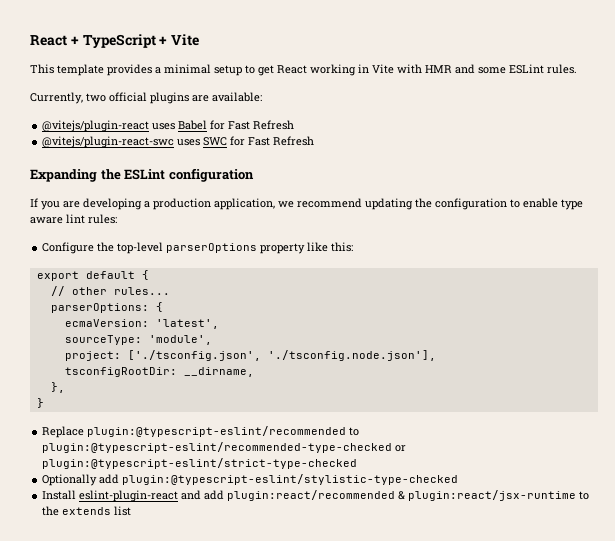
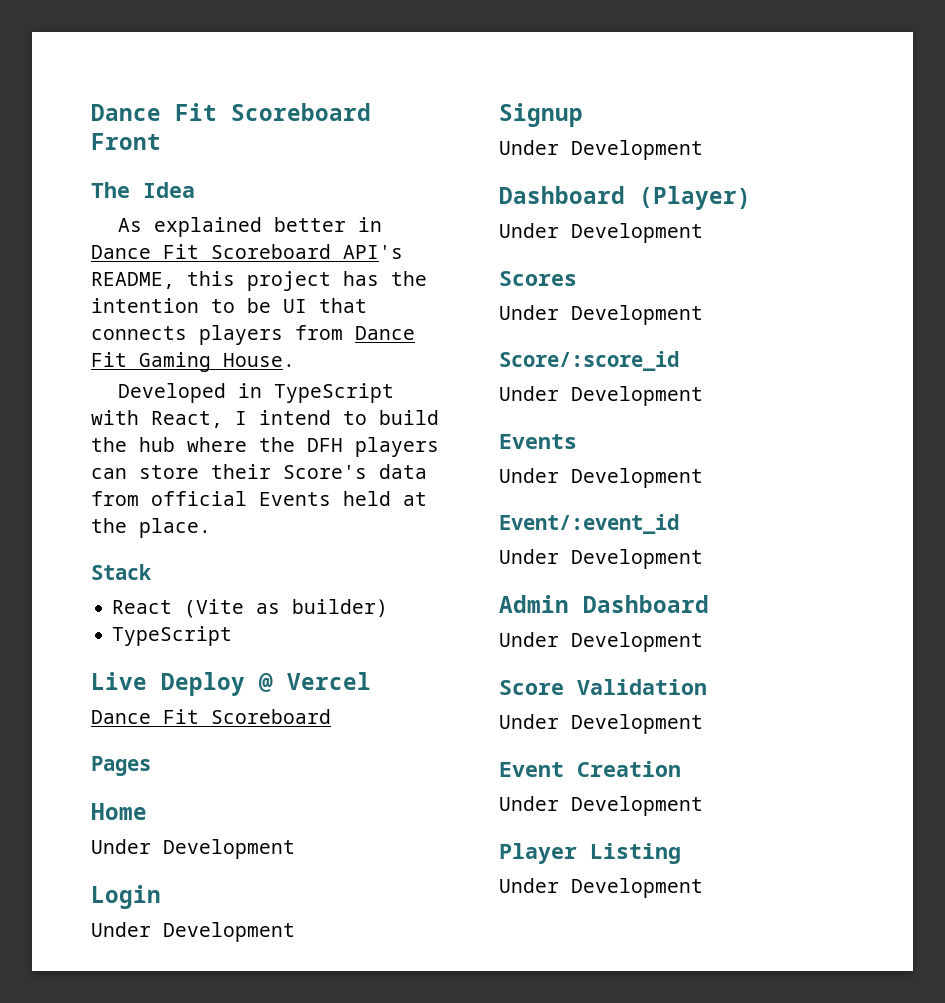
[30,34,200,48] [30,64,577,76] [30,92,262,104] [42,120,295,132] [42,136,315,148] [30,168,254,182] [30,198,583,210] [30,214,117,224] [42,242,354,254] [36,270,149,281] [50,286,170,296] [50,302,163,313] [64,319,219,329] [64,335,212,345] [64,350,436,361] [64,367,254,377] [50,382,65,393] [36,398,44,408] [42,426,360,438] [42,442,407,453] [42,458,358,469] [42,474,459,486] [42,490,590,502] [42,506,132,516] React + TypeScript + Vite // This template provides a minimal setup to get React working in Vite with HMR and some ESLint rules. // Currently, two official plugins are available: // @vitejs/plugin-react uses Babel for Fast Refresh // @vitejs/plugin-react-swc uses SWC for Fast Refresh // Expanding the ESLint configuration // If you are developing a production application, we recommend updating the configuration to enable type aware lint rules: // Configure the top-level parserOptions property like this: // export default { // // other rules... // parserOptions: { // ecmaVersion: 'latest', // sourceType: 'module', // project: ['./tsconfig.json', './tsconfig.node.json'], // tsconfigRootDir: __dirname, // }, // } // Replace plugin:@typescript-eslint/recommended to plugin:@typescript-eslint/recommended-type-checked or plugin:@typescript-eslint/strict-type-checked // Optionally add plugin:@typescript-eslint/stylistic-type-checked // Install eslint-plugin-react and add plugin:react/recommended & plugin:react/jsx-runtime to the extends list -> [91,103,371,121] [91,133,161,150] [91,182,195,198] [117,217,382,237] [91,244,403,259] [91,271,427,291] [91,298,367,313] [91,325,415,345] [91,352,295,372] [117,383,394,403] [91,410,439,428] [91,437,439,457] [91,464,427,479] [91,491,427,506] [91,518,211,538] [91,564,151,580] [112,599,389,618] [112,626,233,646] [91,672,371,696] [91,709,331,724] [91,756,151,776] [91,803,147,820] [91,839,295,859] [91,885,161,909] [91,922,295,942] [499,103,583,127] [499,140,703,160] [499,186,751,210] [499,223,703,243] [499,271,577,286] [499,305,703,325] [499,351,679,371] [499,386,703,406] [499,434,577,449] [499,468,703,488] [499,514,679,534] [499,549,703,569] [499,595,709,613] [499,632,703,652] [499,679,707,695] [499,714,703,734] [499,761,681,777] [499,796,703,816] [499,843,681,864] [499,878,703,898] Dance Fit Scoreboard Front // The Idea // As explained better in Dance Fit Scoreboard API's README, this project has the intention to be UI that connects players from Dance Fit Gaming House. // Developed in TypeScript with React, I intend to build the hub where the DFH players can store their Score's data from official Events held at the place. // Stack // React (Vite as builder) // TypeScript // Live Deploy @ Vercel // Dance Fit Scoreboard // Pages // Home // Under Development // Login // Under Development // Signup // Under Development // Dashboard (Player) // Under Development // Scores // Under Development // Score/:score_id // Under Development // Events // Under Development // Event/:event_id // Under Development // Admin Dashboard // Under Development // Score Validation // Under Development // Event Creation // Under Development // Player Listing // Under Development

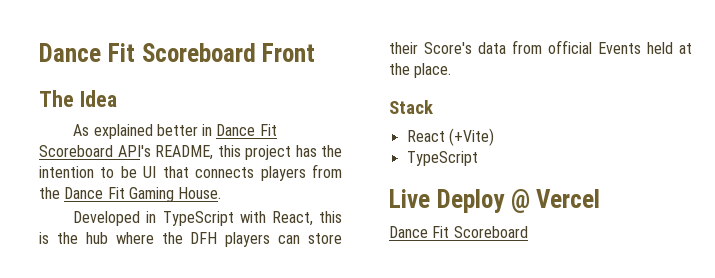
(343, 332) none -> [39,187,60,199] the
[235,410,439,425] I intend to build -> [319,211,342,223] [39,232,49,244] this is
[184,599,389,618] (Vite as builder) -> [448,128,494,146] (+Vite)
[91,756,151,776] [91,803,147,820] [91,839,295,859] [91,885,161,909] [91,922,295,942] [499,103,583,127] [499,140,703,160] [499,186,751,210] [499,223,703,243] [499,271,577,286] [499,305,703,325] [499,351,679,371] [499,386,703,406] [499,434,577,449] [499,468,703,488] [499,514,679,534] [499,549,703,569] [499,595,709,613] [499,632,703,652] [499,679,707,695] [499,714,703,734] [499,761,681,777] [499,796,703,816] [499,843,681,864] [499,878,703,898] // Pages // Home // Under Development // Login // Under Development // Signup // Under Development // Dashboard (Player) // Under Development // Scores // Under Development // Score/:score_id // Under Development // Events // Under Development // Event/:event_id // Under Development // Admin Dashboard // Under Development // Score Validation // Under Development // Event Creation // Under Development // Player Listing // Under Development -> (528, 232) none

